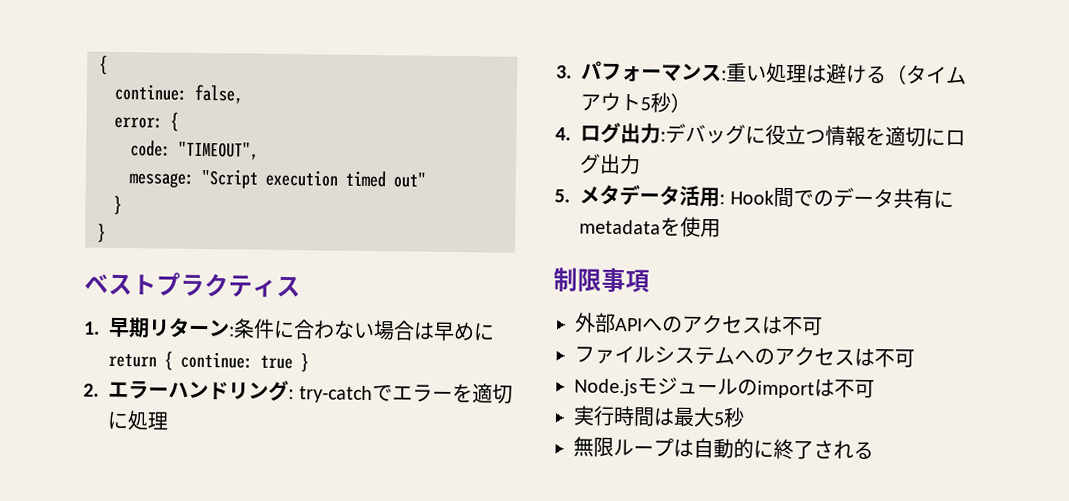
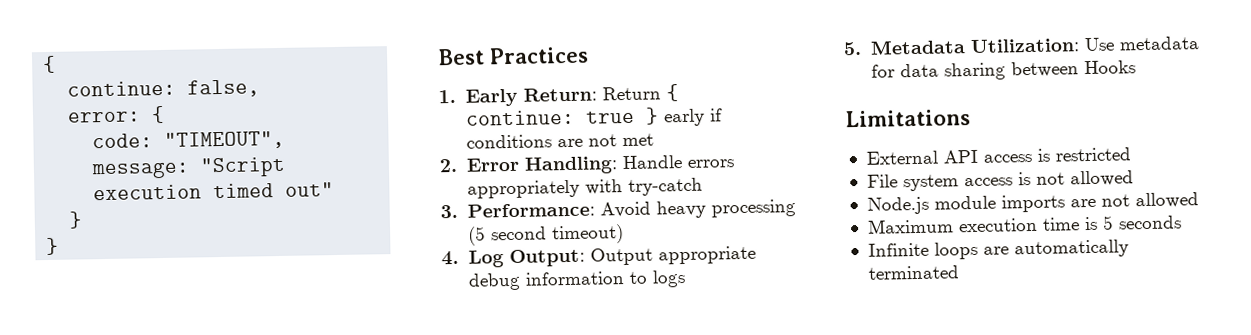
[84,272,301,298] [83,317,496,342] [108,351,310,373] [83,379,513,404] [107,410,170,431] [556,60,968,85] [580,92,692,113] [555,121,967,147] [579,153,642,175] [554,184,954,209] [579,216,722,238] [553,267,650,293] [575,312,823,336] [574,345,915,368] [574,377,875,399] [573,405,745,428] [573,436,874,460] ベストプラクティス // 1.早期リターン:条件に合わない場合は早めにreturn { continue: true } // 2.エラーハンドリング: try-catchでエラーを適切に処理 // 3.パフォーマンス:重い処理は避ける（タイムアウト5秒） // 4.ログ出力:デバッグに役立つ情報を適切にログ出力 // 5.メタデータ活用: Hook間でのデータ共有にmetadataを使用 // 制限事項 // 外部APIへのアクセスは不可 // ファイルシステムへのアクセスは不可 // Node.jsモジュールのimportは不可 // 実行時間は最大5秒 // 無限ループは自動的に終了される -> [437,46,589,66] [438,84,679,107] [465,107,723,127] [465,133,654,149] [439,155,735,175] [466,177,703,199] [440,199,796,219] [467,224,624,246] [441,245,756,268] [467,269,686,291] [843,36,1200,56] [870,60,1136,81] [845,109,971,128] [865,147,1131,165] [866,170,1134,192] [866,192,1199,215] [866,215,1182,234] [867,239,1129,260] [867,265,959,280] Best Practices // 1. Early Return: Return { continue: true } early if conditions are not met // 2. Error Handling: Handle errors appropriately with try-catch // 3. Performance: Avoid heavy processing (5 second timeout) // 4. Log Output: Output appropriate debug information to logs // 5. Metadata Utilization: Use metadata for data sharing between Hooks // Limitations // External API access is restricted // File system access is not allowed // Node.js module imports are not allowed // Maximum execution time is 5 seconds // Infinite loops are automatically terminated

